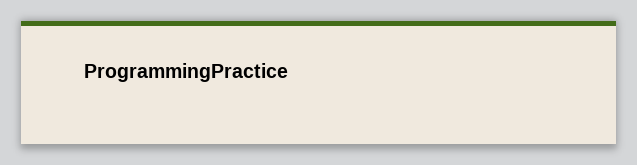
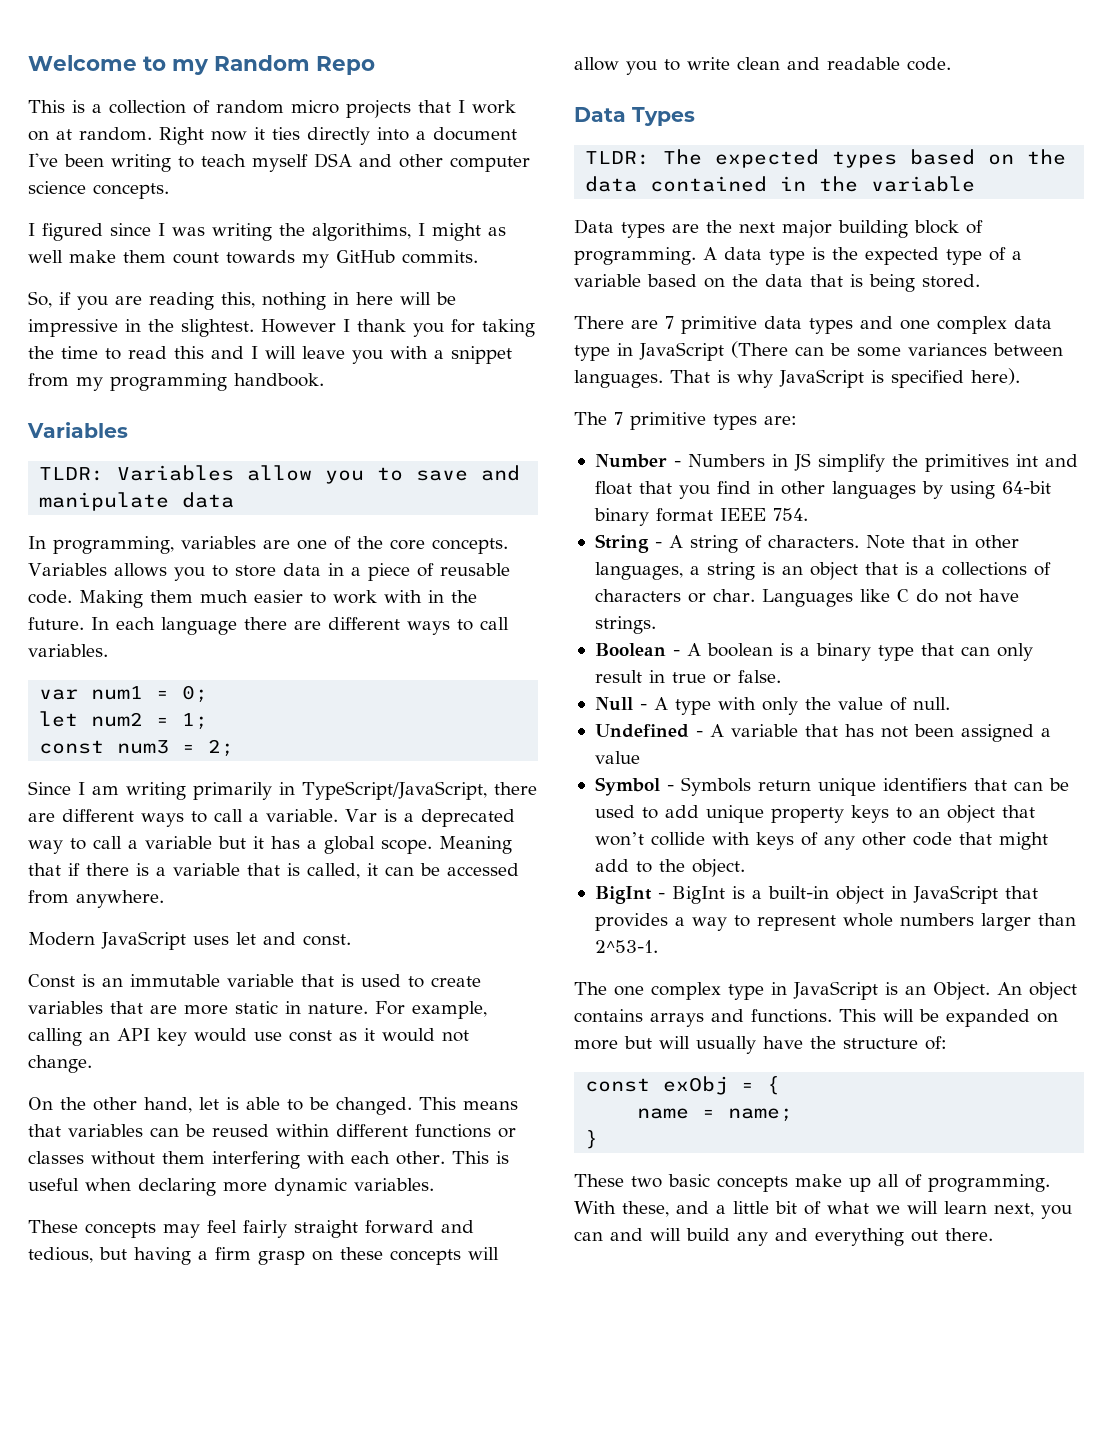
[84,63,288,82] ProgrammingPractice -> [28,55,375,75] [28,100,516,118] [28,127,517,145] [28,153,530,172] [28,181,169,199] [28,223,506,241] [28,250,478,268] [28,291,456,310] [28,319,535,337] [28,346,512,364] [28,373,324,391] [27,422,128,438] [39,465,521,484] [39,492,235,511] [28,536,508,554] [28,563,510,581] [28,590,477,608] [28,617,509,635] [28,644,108,657] [39,685,209,703] [39,711,209,730] [39,739,235,757] [28,781,537,800] [28,809,515,827] [28,836,512,854] [28,863,519,879] [28,890,164,908] [28,931,351,950] [28,974,481,988] [28,1001,487,1019] [28,1028,469,1046] [28,1055,92,1073] [28,1097,518,1115] [28,1124,516,1138] [28,1151,509,1169] [28,1178,434,1196] [28,1220,474,1238] [28,1247,499,1265] [574,57,951,75] [574,107,695,126] [585,149,1067,168] [585,176,976,192] [574,219,983,238] [574,247,1022,265] [574,274,980,292] [574,316,1052,334] [574,341,1063,361] [574,368,1020,388] [574,412,797,430] [594,453,1078,472] [594,481,1051,499] [593,508,808,526] [594,534,1019,553] [594,562,1051,580] [594,589,1019,607] [594,616,656,634] [594,643,1033,661] [594,670,781,684] [594,697,950,715] [594,724,1051,742] [594,751,640,764] [594,777,1069,796] [594,805,1035,823] [594,832,1048,850] [594,859,745,877] [594,885,1038,904] [594,913,1076,931] [594,940,658,953] [574,981,1077,1000] [574,1009,1058,1027] [574,1036,947,1054] [585,1076,781,1095] [637,1108,794,1122] [585,1130,599,1149] [574,1174,1050,1192] [574,1201,1072,1219] [574,1228,993,1246] Welcome to my Random Repo // This is a collection of random micro projects that I work on at random. Right now it ties directly into a document I've been writing to teach myself DSA and other computer science concepts. // I figured since I was writing the algorithims, I might as well make them count towards my GitHub commits. // So, if you are reading this, nothing in here will be impressive in the slightest. However I thank you for taking the time to read this and I will leave you with a snippet from my programming handbook. // Variables // TLDR: Variables allow you to save and manipulate data // In programming, variables are one of the core concepts. Variables allows you to store data in a piece of reusable code. Making them much easier to work with in the future. In each language there are different ways to call variables. // var num1 = 0; // let num2 = 1; // const num3 = 2; // Since I am writing primarily in TypeScript/JavaScript, there are different ways to call a variable. Var is a deprecated way to call a variable but it has a global scope. Meaning that if there is a variable that is called, it can be accessed from anywhere. // Modern JavaScript uses let and const. // Const is an immutable variable that is used to create variables that are more static in nature. For example, calling an API key would use const as it would not change. // On the other hand, let is able to be changed. This means that variables can be reused within different functions or classes without them interfering with each other. This is useful when declaring more dynamic variables. // These concepts may feel fairly straight forward and tedious, but having a firm grasp on these concepts will allow you to write clean and readable code. // Data Types // TLDR: The expected types based on the data contained in the variable // Data types are the next major building block of programming. A data type is the expected type of a variable based on the data that is being stored. // There are 7 primitive data types and one complex data type in JavaScript (There can be some variances between languages. That is why JavaScript is specified here). // The 7 primitive types are: // Number - Numbers in JS simplify the primitives int and float that you find in other languages by using 64-bit binary format IEEE 754. // String - A string of characters. Note that in other languages, a string is an object that is a collections of characters or char. Languages like C do not have strings. // Boolean - A boolean is a binary type that can only result in true or false. // Null - A type with only the value of null. // Undefined - A variable that has not been assigned a value // Symbol - Symbols return unique identifiers that can be used to add unique property keys to an object that won’t collide with keys of any other code that might add to the object. // BigInt - BigInt is a built-in object in JavaScript that provides a way to represent whole numbers larger than 2^53-1. // The one complex type in JavaScript is an Object. An object contains arrays and functions. This will be expanded on more but will usually have the structure of: // const exObj = { // name = name; // } // These two basic concepts make up all of programming. With these, and a little bit of what we will learn next, you can and will build any and everything out there.

